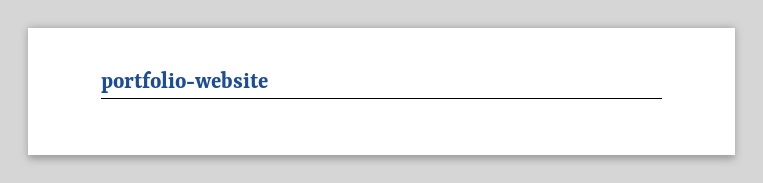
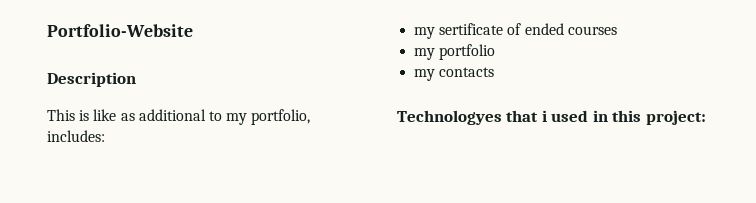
[101,71,268,93] portfolio-website -> [47,24,193,37] [47,72,136,87] [47,109,311,125] [47,130,105,142] [414,23,617,39] [414,44,496,60] [414,67,495,81] [397,110,706,125] Portfolio-Website // Description // This is like as additional to my portfolio, includes: // my sertificate of ended courses // my portfolio // my contacts // Technologyes that i used in this project:

